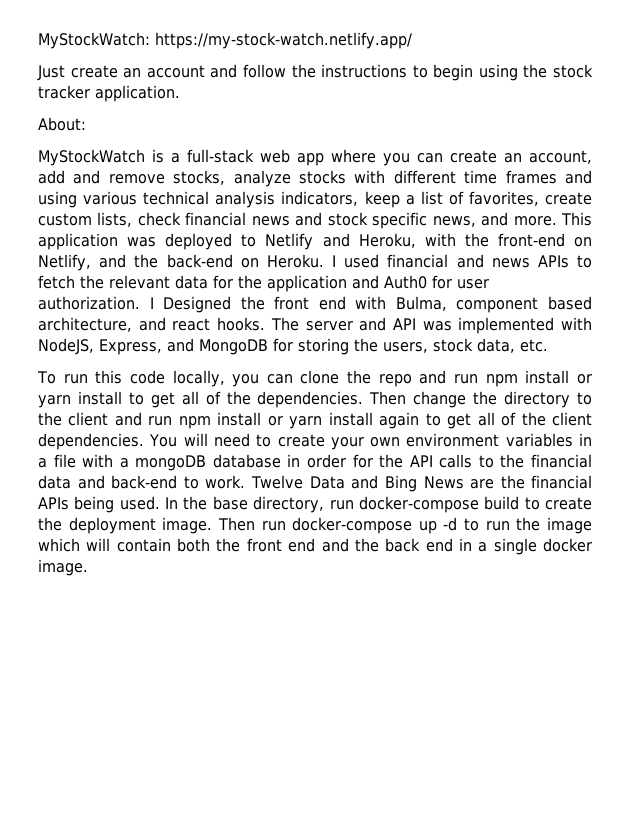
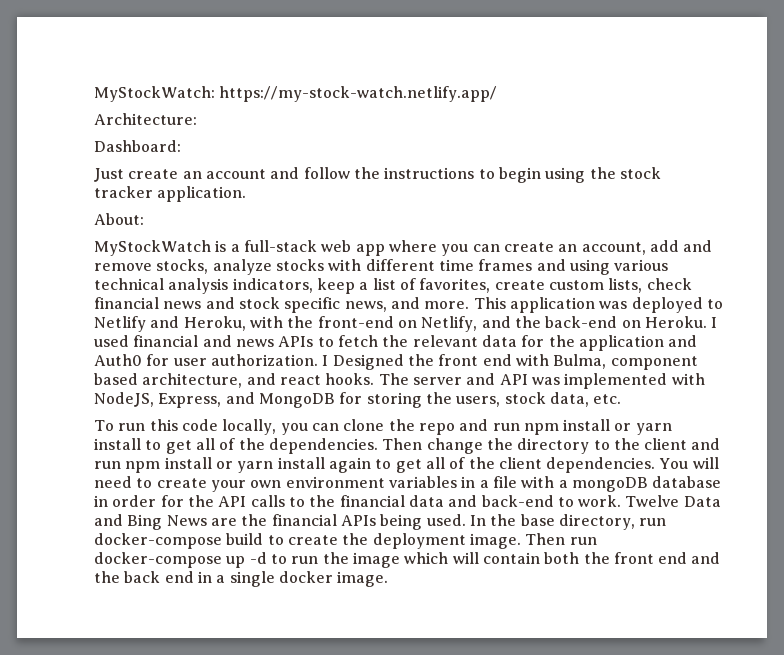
(412, 40) none -> [94,113,197,125] [94,140,181,152] // Architecture: // Dashboard:

